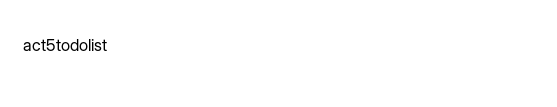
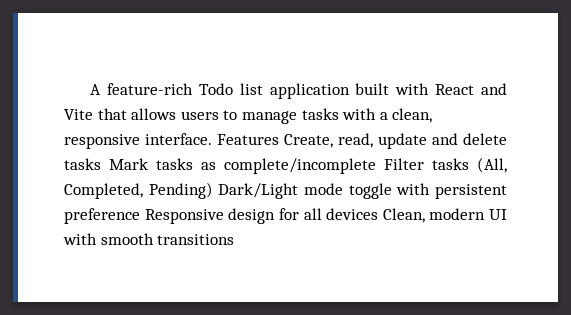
[23,39,107,51] act5todolist -> [90,83,507,99] [64,108,433,124] [64,133,507,149] [64,157,507,174] [64,182,508,199] [64,208,507,224] [63,233,235,245] A feature-rich Todo list application built with React and Vite that allows users to manage tasks with a clean, responsive interface. Features Create, read, update and delete tasks Mark tasks as complete/incomplete Filter tasks (All, Completed, Pending) Dark/Light mode toggle with persistent preference Responsive design for all devices Clean, modern UI with smooth transitions

